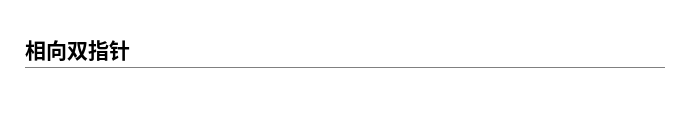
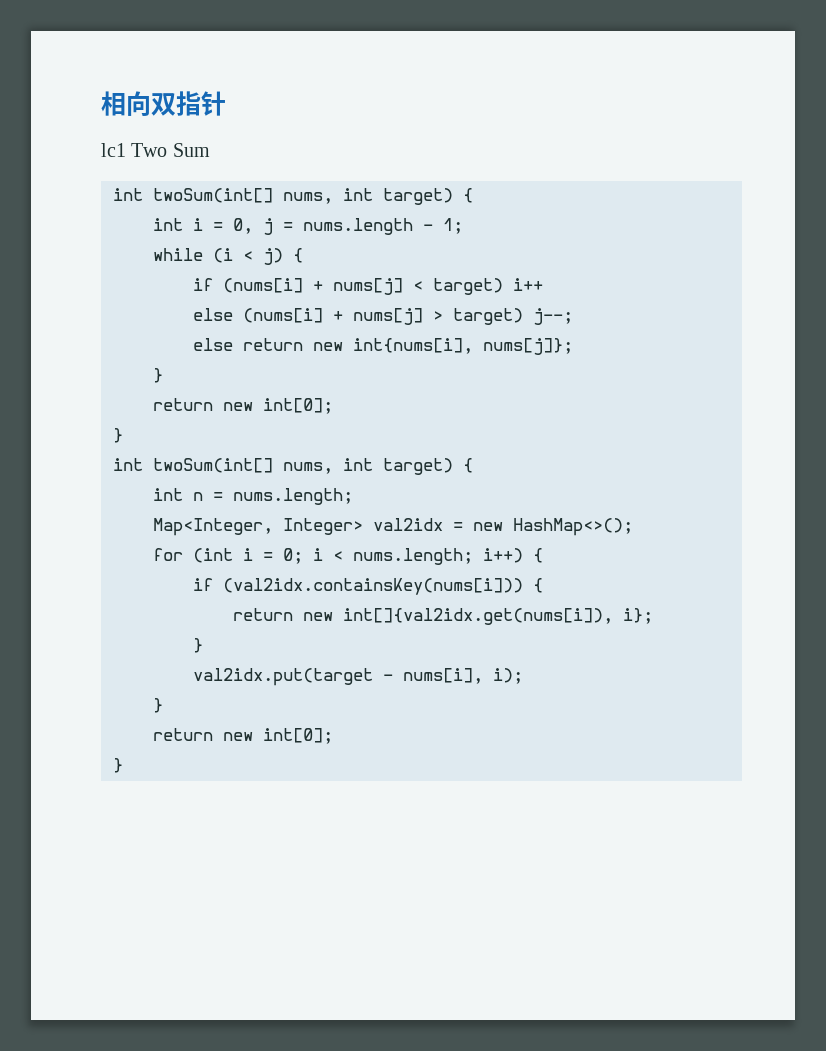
(130, 50) none -> [101,143,210,157] [113,188,473,205] [153,218,463,235] [153,248,303,265] [193,278,543,295] [193,308,573,325] [193,338,573,355] [153,368,163,383] [153,398,333,414] [113,428,123,443] [113,458,473,475] [153,488,353,505] [153,518,633,536] [153,548,543,565] [193,578,543,595] [233,608,653,625] [193,638,203,653] [193,668,523,686] [153,698,163,713] [153,728,333,744] [113,758,123,773] // lc1 Two Sum // int twoSum(int[] nums, int target) { // int i = 0, j = nums.length - 1; // while (i < j) { // if (nums[i] + nums[j] < target) i++ // else (nums[i] + nums[j] > target) j--; // else return new int{nums[i], nums[j]}; // } // return new int[0]; // } // int twoSum(int[] nums, int target) { // int n = nums.length; // Map<Integer, Integer> val2idx = new HashMap<>(); // for (int i = 0; i < nums.length; i++) { // if (val2idx.containsKey(nums[i])) { // return new int[]{val2idx.get(nums[i]), i}; // } // val2idx.put(target - nums[i], i); // } // return new int[0]; // }

